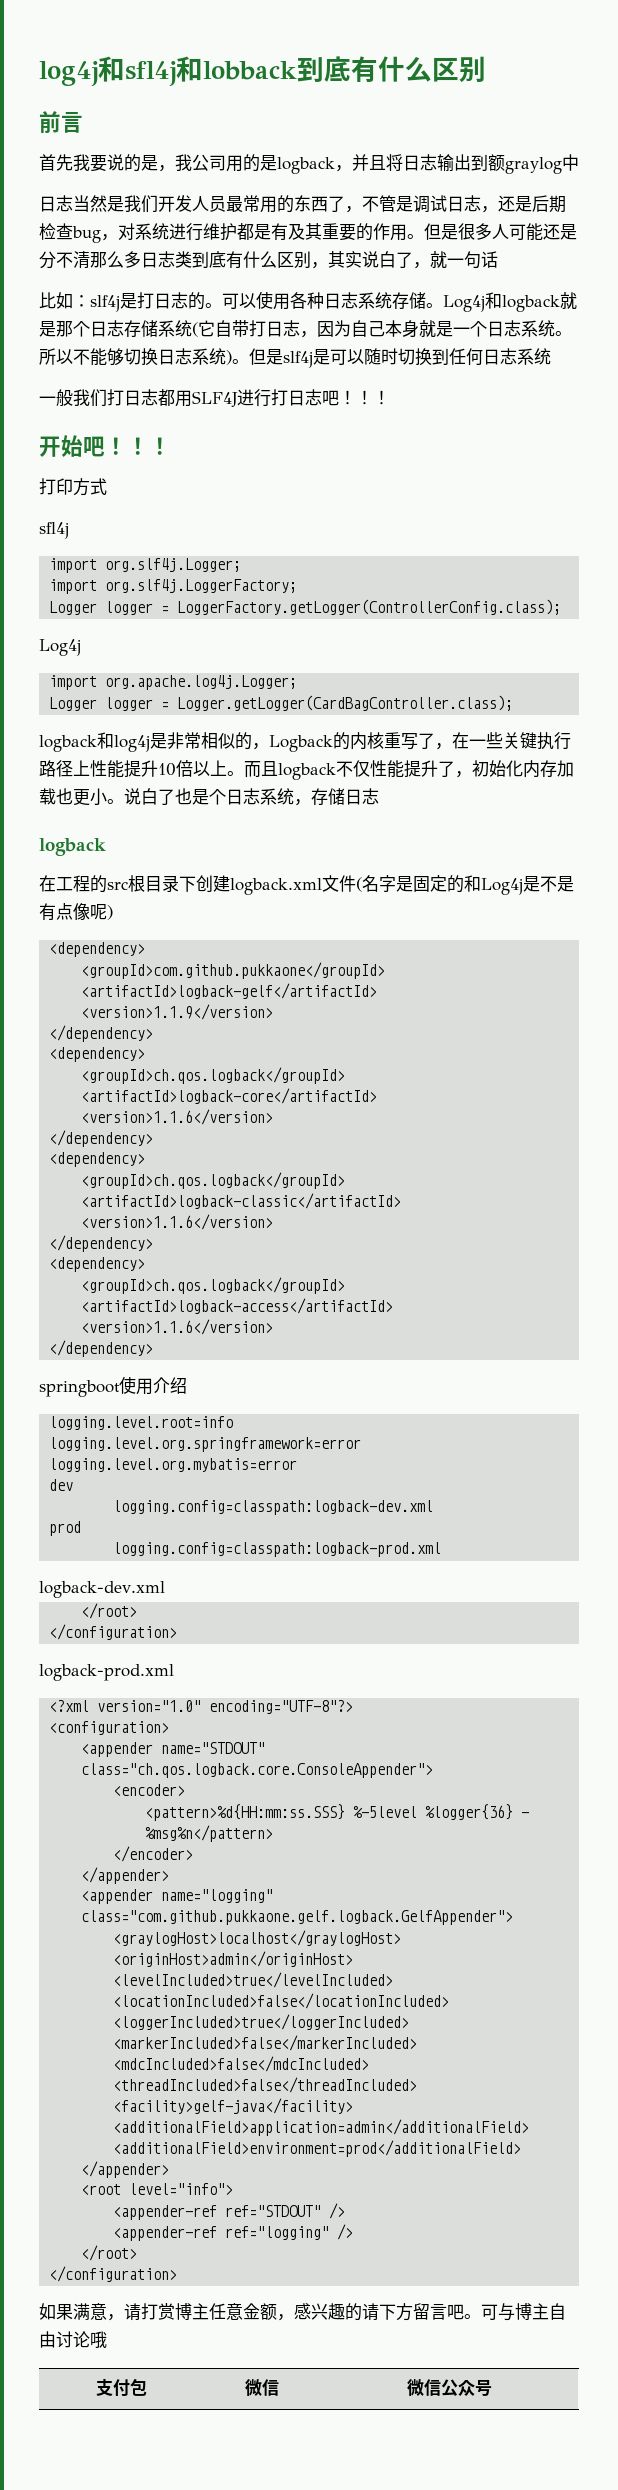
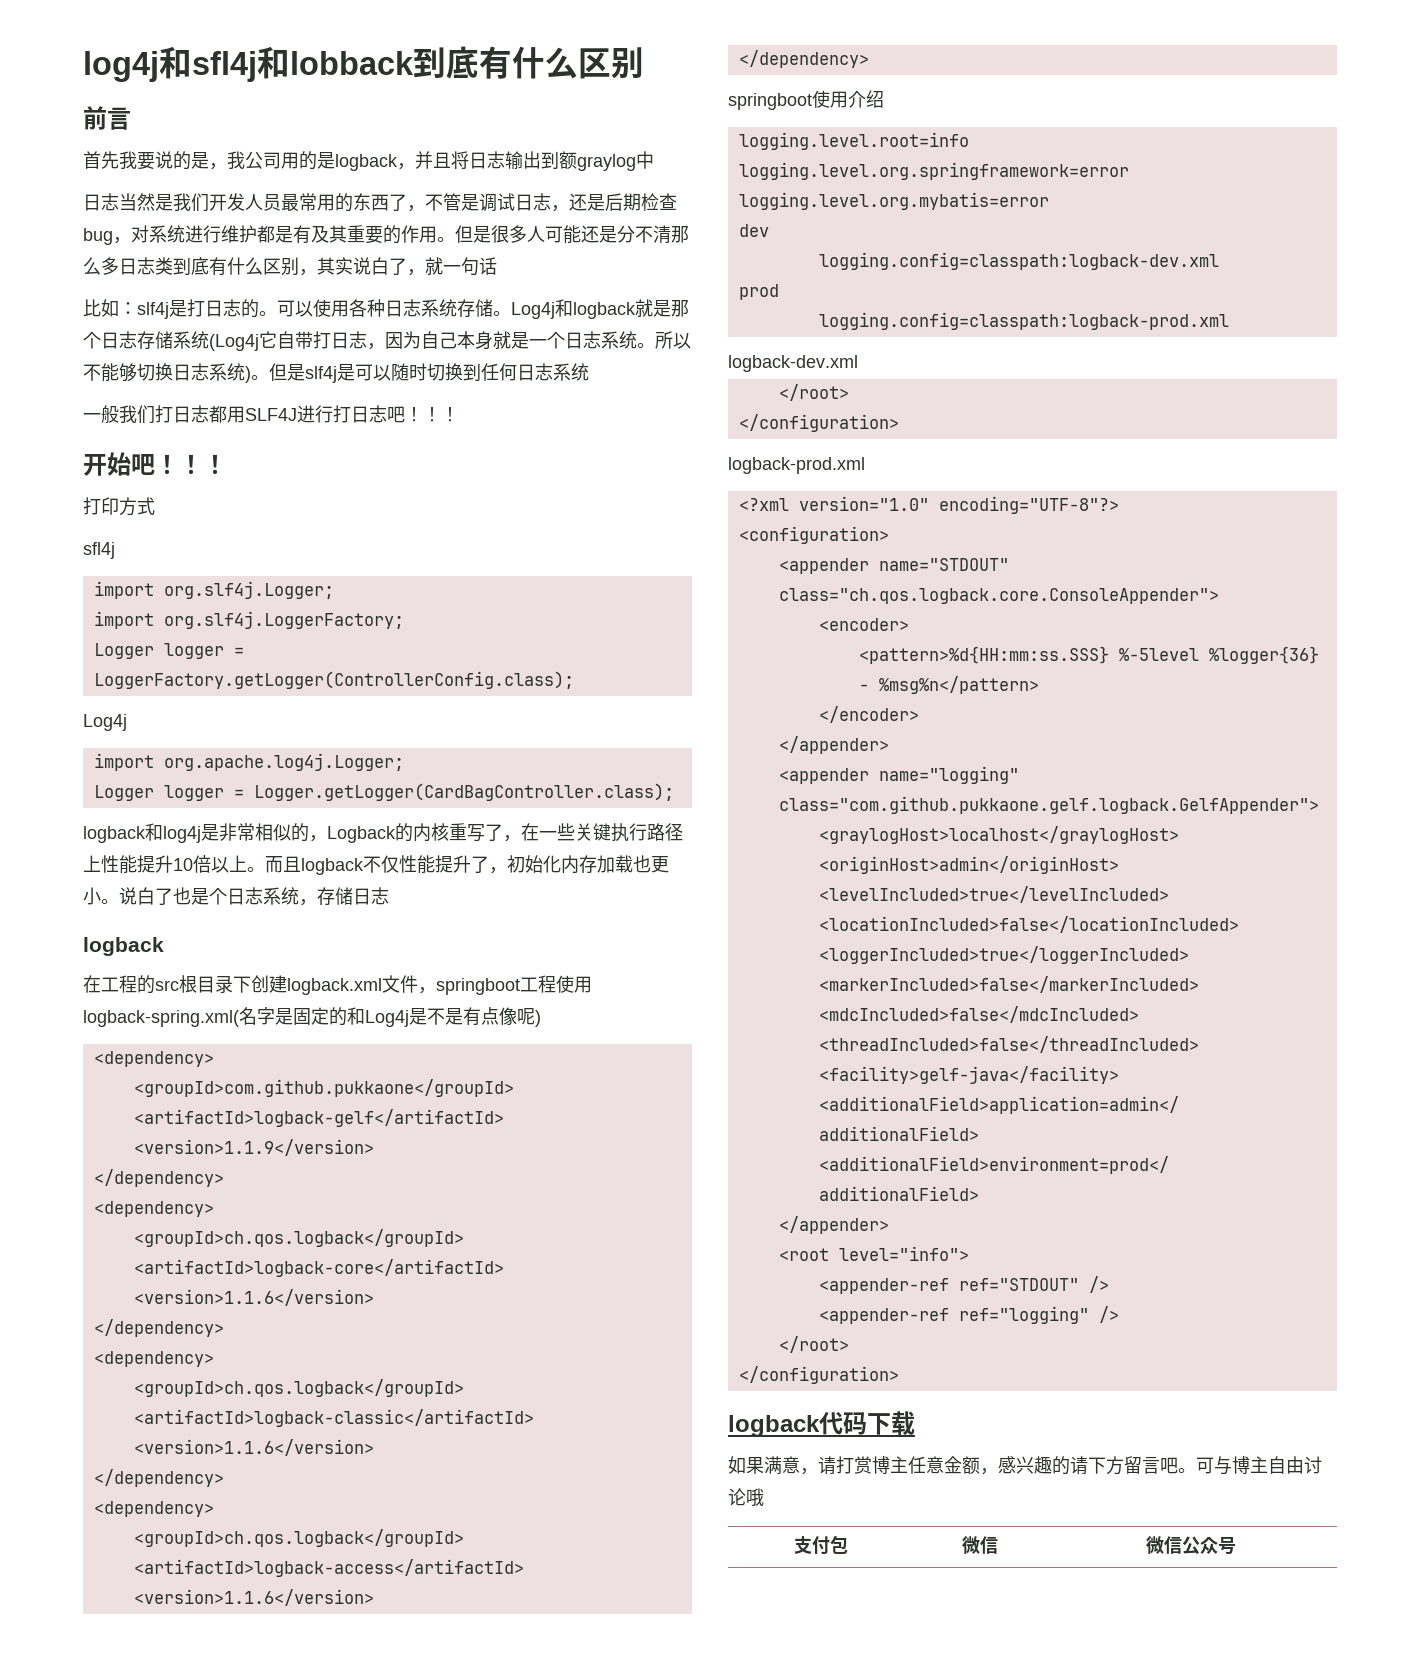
[192,322,198,337] ( -> [209,334,259,351] (Log4j
[356,877,362,892] ( -> [418,975,592,995] [83,1010,239,1027] ，springboot工程使用logback-spring.xml(
(178, 2274) none -> [728,1411,915,1437] // logback代码下载

